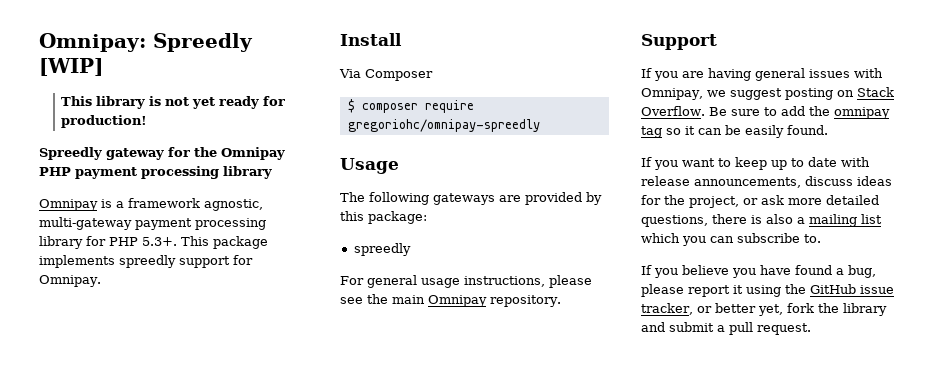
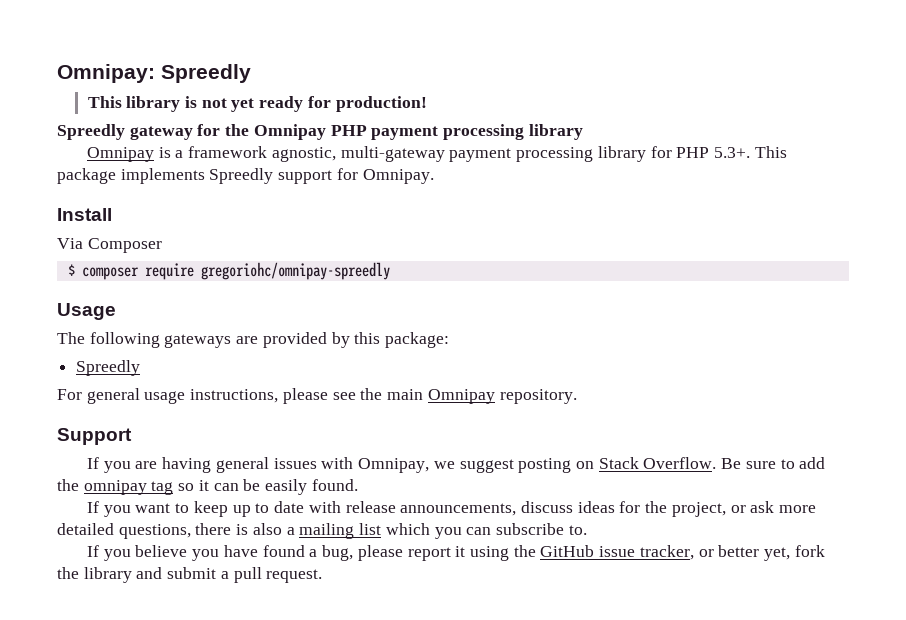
[39,58,103,76] [WIP] -> (251, 73) none
[119,255,176,268] spreedly -> [209,168,274,184] Spreedly
[353,243,411,256] spreedly -> [76,360,141,376] Spreedly

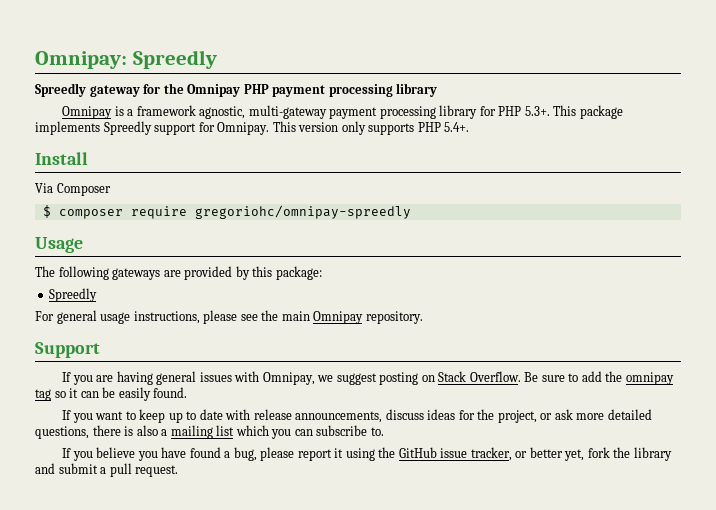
[87,96,427,112] // This library is not yet ready for production! -> (217, 59) none
(434, 176) none -> [272,121,470,135] This version only supports PHP 5.4+.

